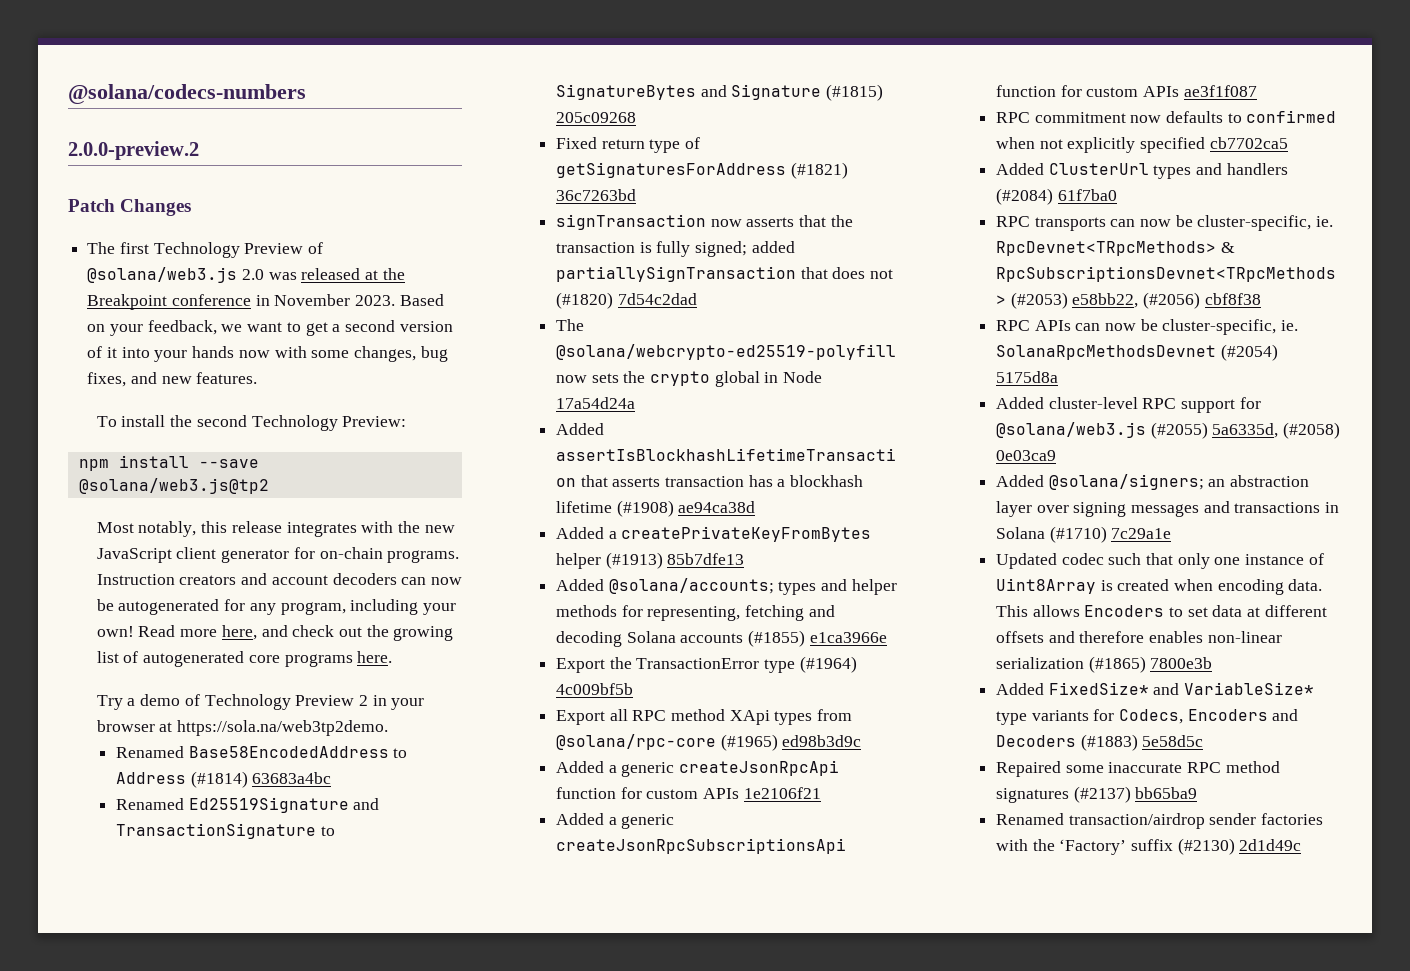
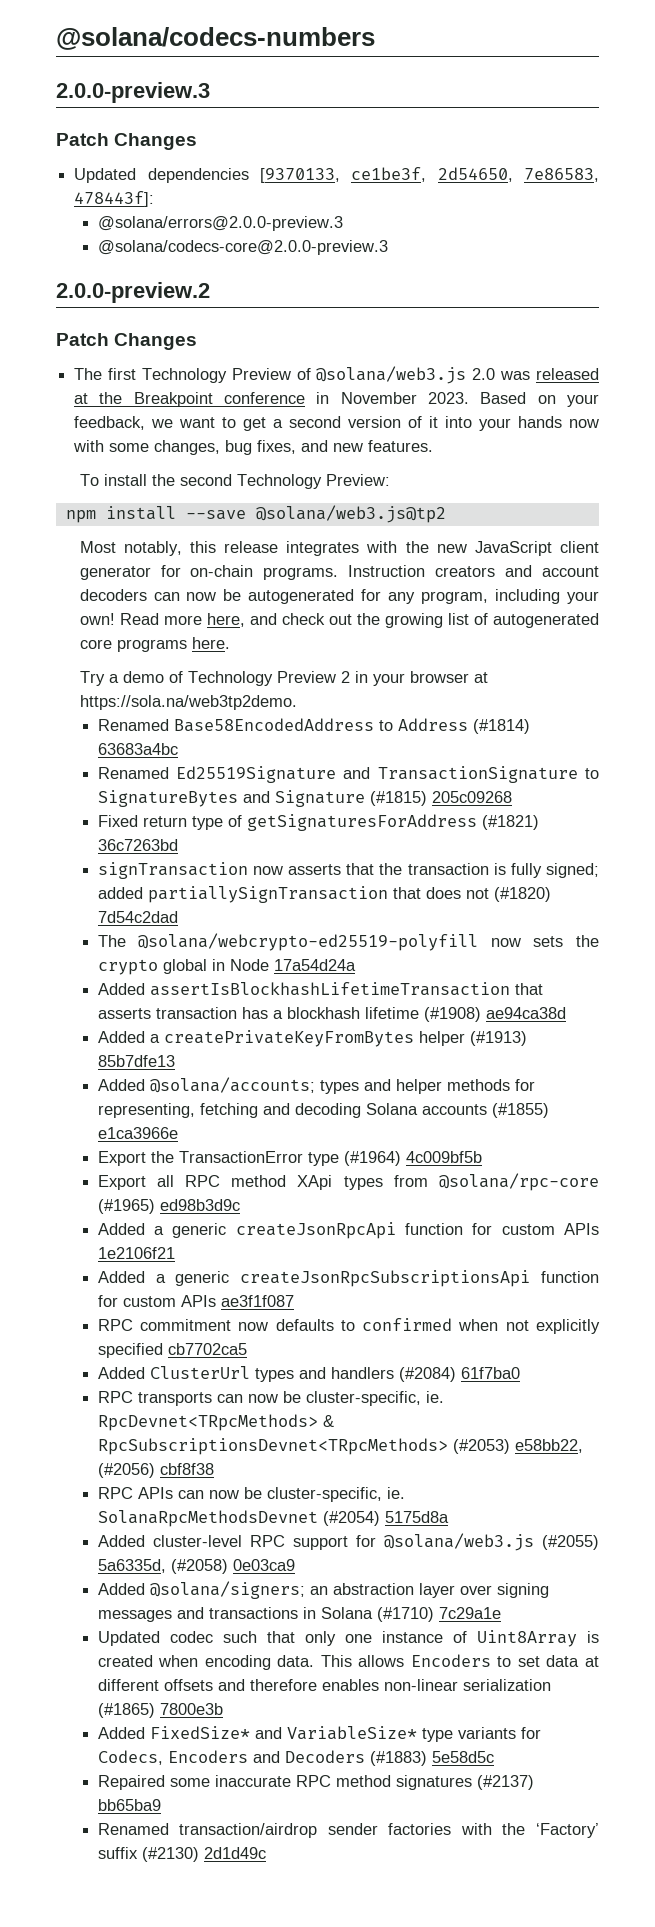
(306, 94) none -> [56,82,210,103] [56,133,198,150] [74,167,599,183] [74,191,155,207] [97,216,343,231] [97,240,388,255] // 2.0.0-preview.3 // Patch Changes // Updated dependencies [9370133, ce1be3f, 2d54650, 7e86583, 478443f]: // @solana/errors@2.0.0-preview.3 // @solana/codecs-core@2.0.0-preview.3

